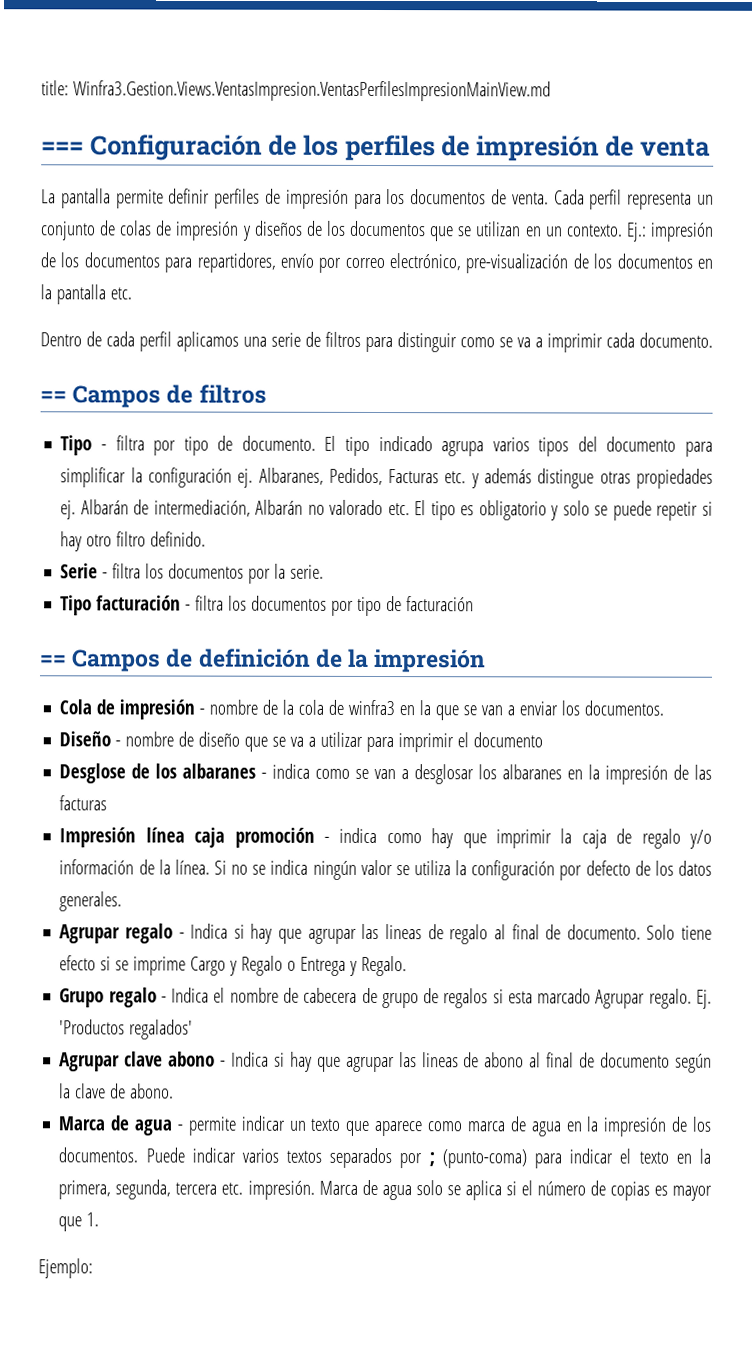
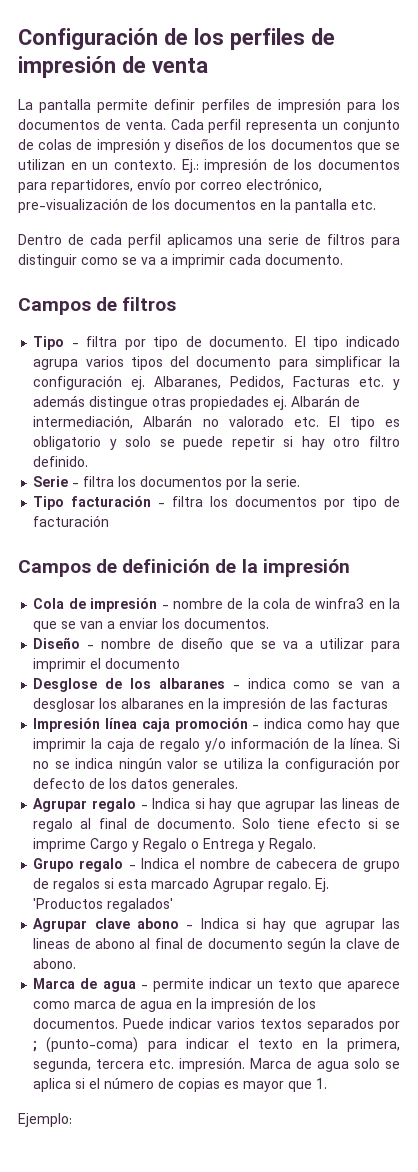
[41,80,551,102] [41,141,84,155] title: Winfra3.Gestion.Views.VentasImpresion.VentasPerfilesImpresionMainView.md // === -> (18, 39) none
[40,390,67,403] == -> (343, 259) none
[40,654,67,667] == -> (110, 521) none

